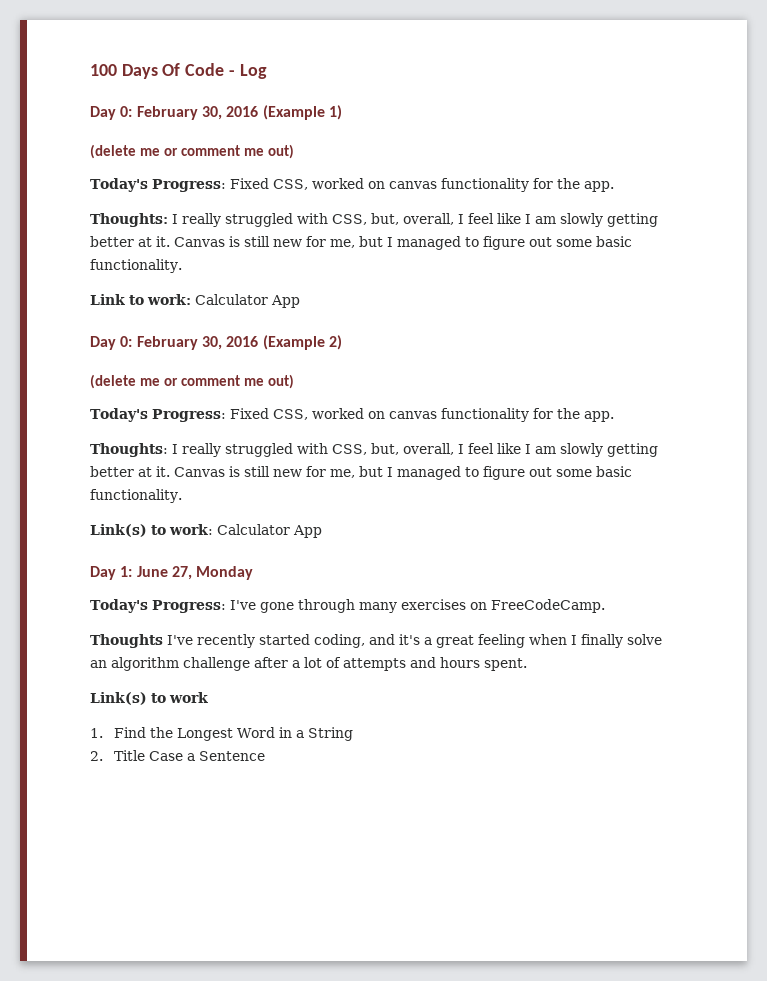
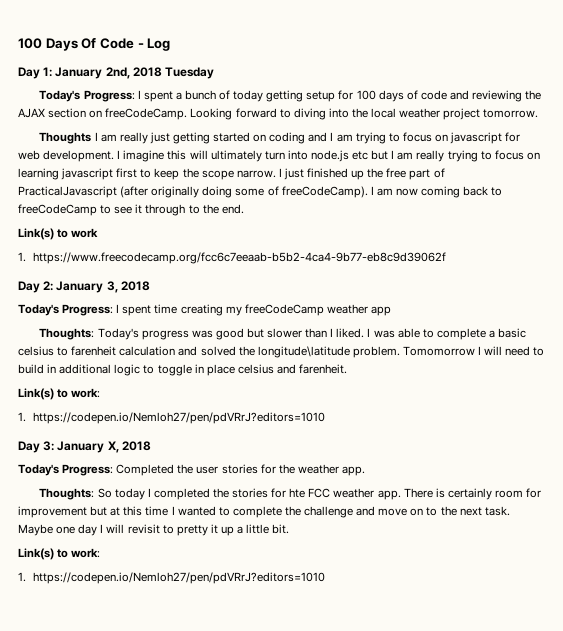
[120,105,342,120] [90,144,295,159] [90,178,614,192] [90,213,658,227] [90,236,632,250] [90,259,182,273] [90,294,300,308] [90,335,342,350] [90,374,295,389] [90,408,614,422] [90,443,658,457] [90,466,632,480] [90,489,182,503] [90,524,322,538] [90,566,254,580] [90,599,605,613] [90,634,662,648] [90,657,527,671] [90,692,208,705] [90,727,354,741] [90,750,266,761] 0: February 30, 2016 (Example 1) // (delete me or comment me out) // Today's Progress: Fixed CSS, worked on canvas functionality for the app. // Thoughts: I really struggled with CSS, but, overall, I feel like I am slowly getting better at it. Canvas is still new for me, but I managed to figure out some basic functionality. // Link to work: Calculator App // Day 0: February 30, 2016 (Example 2) // (delete me or comment me out) // Today's Progress: Fixed CSS, worked on canvas functionality for the app. // Thoughts: I really struggled with CSS, but, overall, I feel like I am slowly getting better at it. Canvas is still new for me, but I managed to figure out some basic functionality. // Link(s) to work: Calculator App // Day 1: June 27, Monday // Today's Progress: I've gone through many exercises on FreeCodeCamp. // Thoughts I've recently started coding, and it's a great feeling when I finally solve an algorithm challenge after a lot of attempts and hours spent. // Link(s) to work // 1. Find the Longest Word in a String // 2. Title Case a Sentence -> [43,67,215,79] [39,90,542,102] [18,108,539,120] [39,132,521,144] [18,150,540,162] [18,168,445,180] [18,186,503,198] [18,204,244,216] [18,228,99,240] [18,252,447,264] [18,281,150,293] [18,304,391,316] [39,328,527,340] [18,346,545,358] [18,364,348,376] [18,388,101,400] [18,412,326,424] [18,441,151,453] [18,464,365,476] [39,488,542,500] [18,506,510,518] [18,524,290,536] [18,548,101,560] [18,572,326,584] 1: January 2nd, 2018 Tuesday // Today's Progress: I spent a bunch of today getting setup for 100 days of code and reviewing the AJAX section on freeCodeCamp. Looking forward to diving into the local weather project tomorrow. // Thoughts I am really just getting started on coding and I am trying to focus on javascript for web development. I imagine this will ultimately turn into node.js etc but I am really trying to focus on learning javascript first to keep the scope narrow. I just finished up the free part of PracticalJavascript (after originally doing some of freeCodeCamp). I am now coming back to freeCodeCamp to see it through to the end. // Link(s) to work // 1. https://www.freecodecamp.org/fcc6c7eeaab-b5b2-4ca4-9b77-eb8c9d39062f // Day 2: January 3, 2018 // Today's Progress: I spent time creating my freeCodeCamp weather app // Thoughts: Today's progress was good but slower than I liked. I was able to complete a basic celsius to farenheit calculation and solved the longitude\latitude problem. Tomomorrow I will need to build in additional logic to toggle in place celsius and farenheit. // Link(s) to work: // 1. https://codepen.io/Nemloh27/pen/pdVRrJ?editors=1010 // Day 3: January X, 2018 // Today's Progress: Completed the user stories for the weather app. // Thoughts: So today I completed the stories for hte FCC weather app. There is certainly room for improvement but at this time I wanted to complete the challenge and move on to the next task. Maybe one day I will revisit to pretty it up a little bit. // Link(s) to work: // 1. https://codepen.io/Nemloh27/pen/pdVRrJ?editors=1010

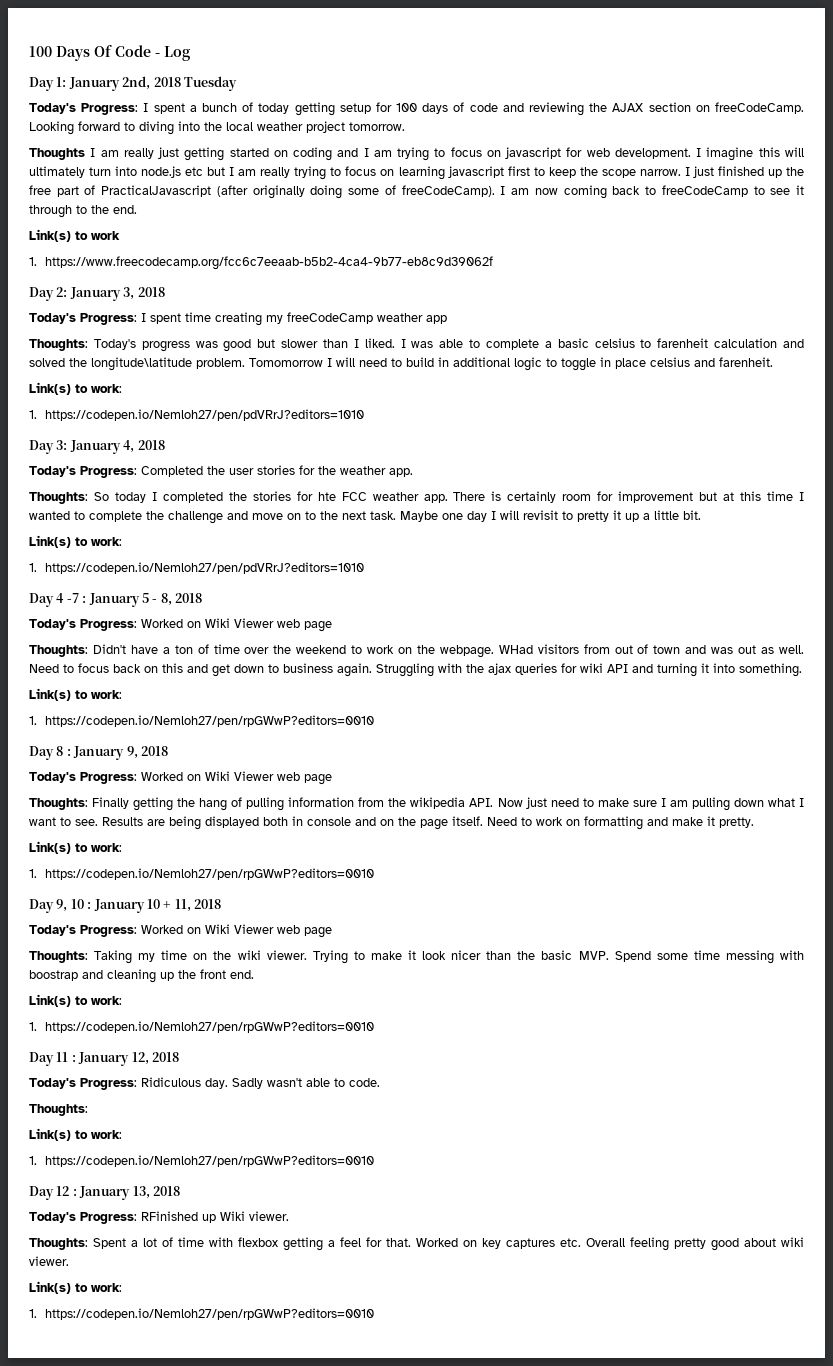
[107,441,119,453] X, -> [123,440,135,453] 4,
(326, 578) none -> [29,593,202,607] [29,618,332,632] [29,644,804,658] [29,663,802,677] [29,688,122,701] [29,715,375,727] [29,746,168,760] [29,771,332,785] [29,797,805,811] [29,816,754,830] [29,841,122,854] [29,868,375,880] [29,899,221,913] [29,924,332,938] [29,950,804,964] [29,969,254,983] [29,994,122,1007] [29,1021,375,1033] [29,1052,179,1066] [29,1077,380,1090] [29,1104,88,1116] [29,1128,122,1141] [29,1155,375,1167] [29,1186,180,1200] [29,1211,289,1224] [29,1237,804,1251] [29,1256,69,1266] [29,1281,122,1294] [29,1308,375,1320] // Day 4 -7 : January 5 - 8, 2018 // Today's Progress: Worked on Wiki Viewer web page // Thoughts: Didn't have a ton of time over the weekend to work on the webpage. WHad visitors from out of town and was out as well. Need to focus back on this and get down to business again. Struggling with the ajax queries for wiki API and turning it into something. // Link(s) to work: // 1. https://codepen.io/Nemloh27/pen/rpGWwP?editors=0010 // Day 8 : January 9, 2018 // Today's Progress: Worked on Wiki Viewer web page // Thoughts: Finally getting the hang of pulling information from the wikipedia API. Now just need to make sure I am pulling down what I want to see. Results are being displayed both in console and on the page itself. Need to work on formatting and make it pretty. // Link(s) to work: // 1. https://codepen.io/Nemloh27/pen/rpGWwP?editors=0010 // Day 9, 10 : January 10 + 11, 2018 // Today's Progress: Worked on Wiki Viewer web page // Thoughts: Taking my time on the wiki viewer. Trying to make it look nicer than the basic MVP. Spend some time messing with boostrap and cleaning up the front end. // Link(s) to work: // 1. https://codepen.io/Nemloh27/pen/rpGWwP?editors=0010 // Day 11 : January 12, 2018 // Today's Progress: Ridiculous day. Sadly wasn't able to code. // Thoughts: // Link(s) to work: // 1. https://codepen.io/Nemloh27/pen/rpGWwP?editors=0010 // Day 12 : January 13, 2018 // Today's Progress: RFinished up Wiki viewer. // Thoughts: Spent a lot of time with flexbox getting a feel for that. Worked on key captures etc. Overall feeling pretty good about wiki viewer. // Link(s) to work: // 1. https://codepen.io/Nemloh27/pen/rpGWwP?editors=0010

